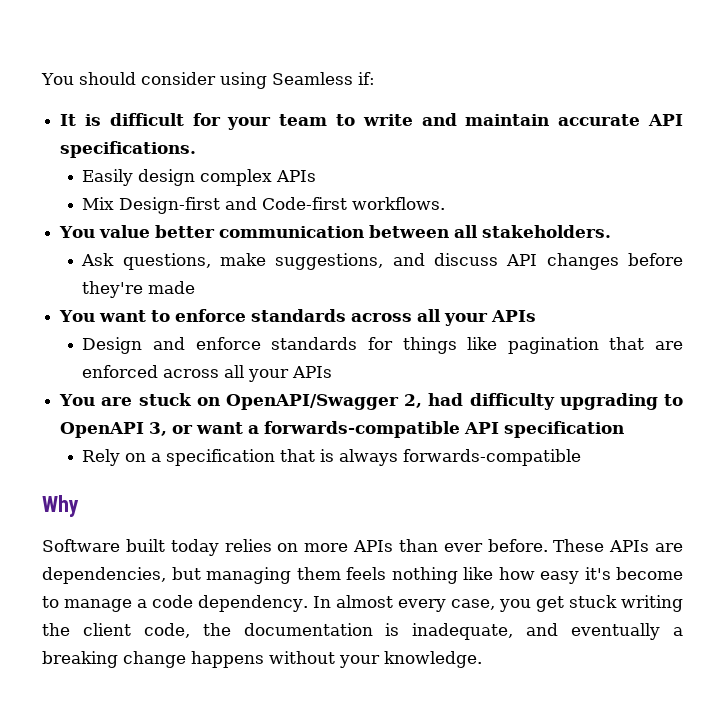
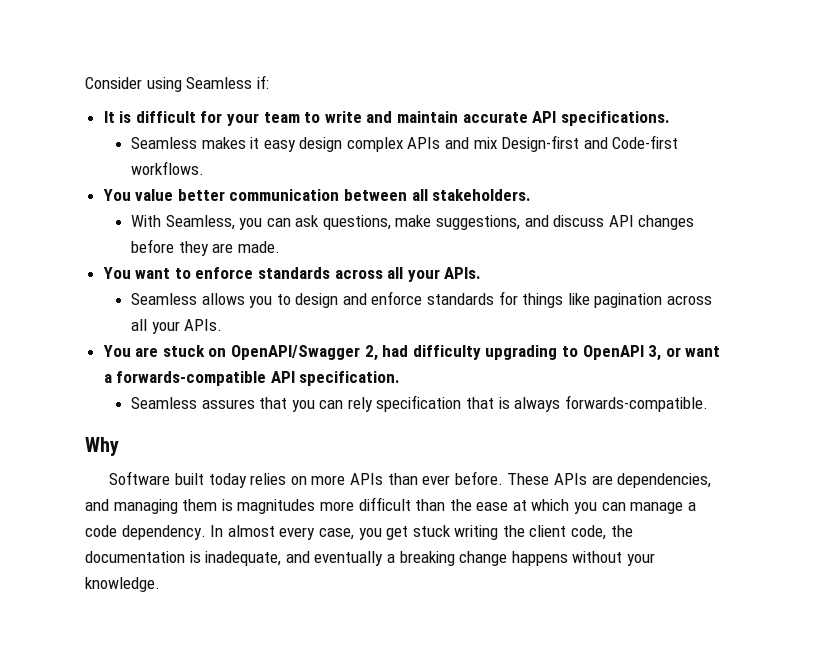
[41,72,216,85] You should consider -> [85,77,142,89] Consider
[82,169,134,186] Easily -> [130,137,296,152] Seamless makes it easy
[82,197,115,210] // Mix -> [445,137,497,149] and mix
[81,253,115,266] Ask -> [130,215,320,230] With Seamless, you can ask
[82,281,196,298] they're made -> [178,241,280,256] they are made.
[491,310,537,322] [82,337,143,354] APIs // Design -> [444,267,482,279] [130,293,339,308] APIs. // Seamless allows you to design
[609,337,684,350] [82,365,333,382] that are enforced across all your APIs -> [667,295,713,305] [130,319,223,334] across all your APIs.
[504,421,625,438] [82,449,162,466] specification // Rely on a -> [299,371,401,386] [130,397,373,412] specification. // Seamless assures that you can rely
[403,449,582,466] forwards-compatible -> [564,395,708,412] forwards-compatible.
[171,567,201,580] but -> [85,499,109,511] and
[346,567,683,584] [42,596,59,608] feels nothing like how easy it's become to -> [221,497,626,514] is magnitudes more difficult than the ease at which you can

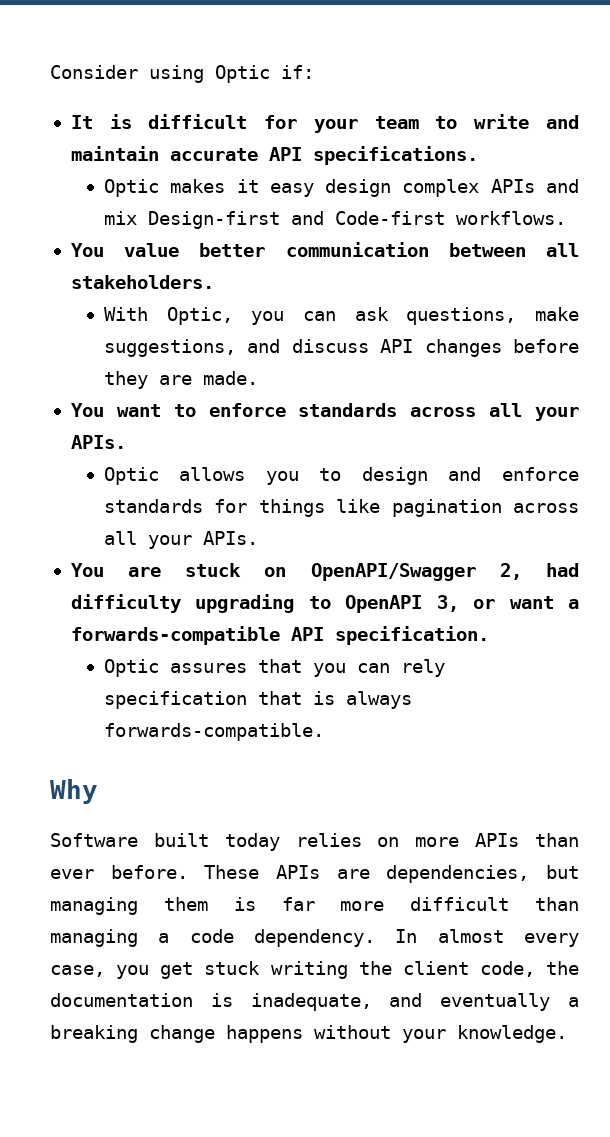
[186,77,253,89] Seamless -> [215,65,270,83] Optic
[130,137,197,149] Seamless -> [103,179,159,197] Optic
[165,215,235,230] Seamless, -> [166,307,233,325] Optic,
[130,293,197,305] Seamless -> [103,467,159,485] Optic
[130,397,197,409] Seamless -> [103,659,159,677] Optic
[85,499,109,511] and -> [546,865,579,879] but
[237,499,316,514] magnitudes -> [281,897,315,911] far
[449,499,684,514] the ease at which you can manage -> [50,929,138,947] managing

